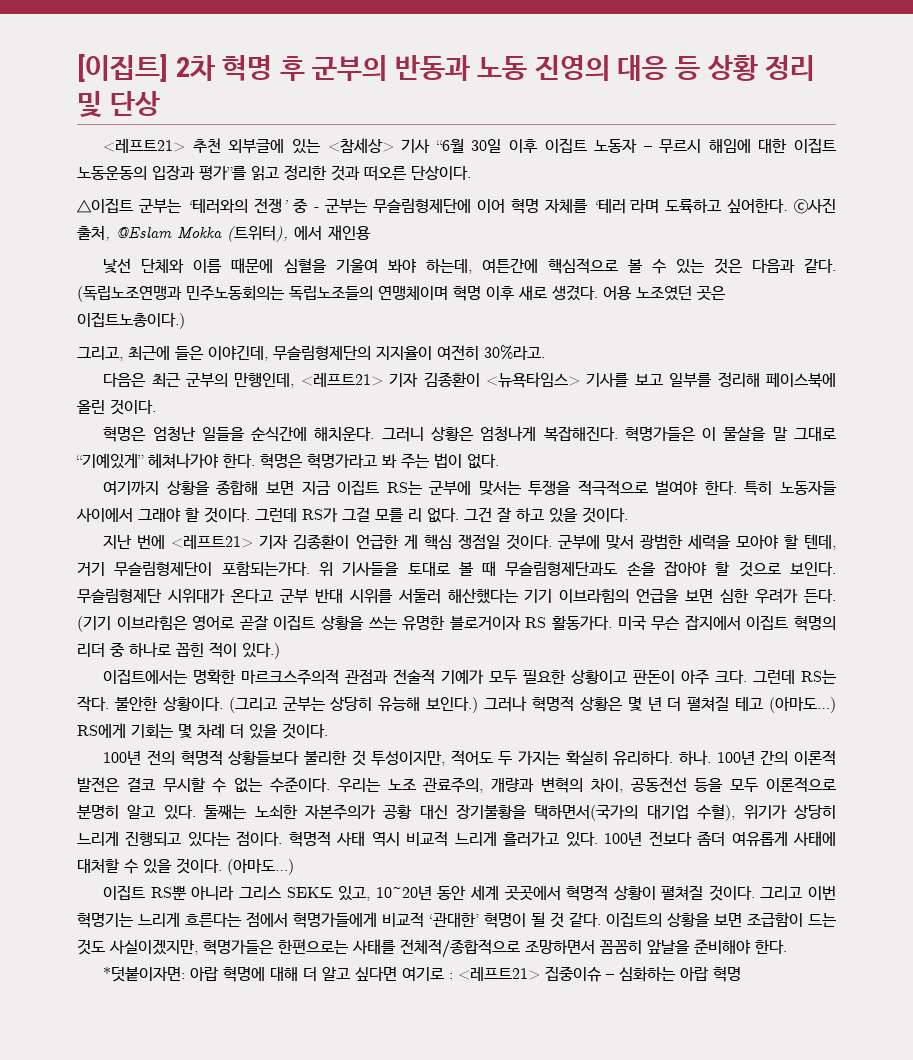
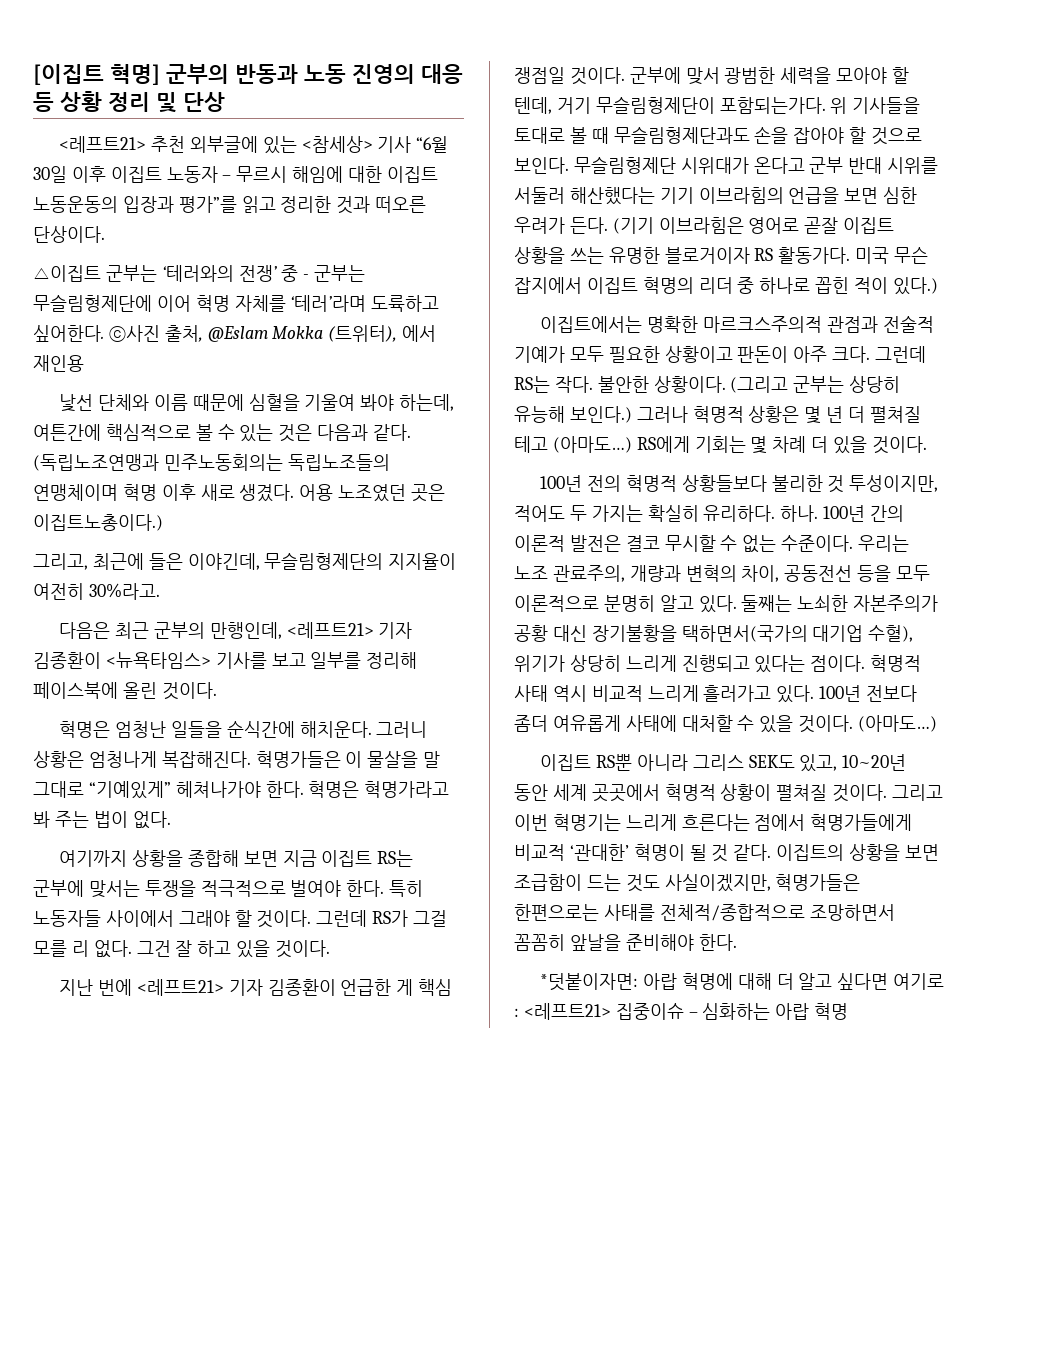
[77,54,305,82] [이집트] 2차 혁명 후 -> [33,64,160,85] [이집트 혁명]

